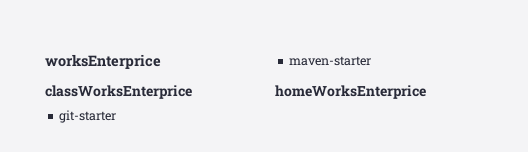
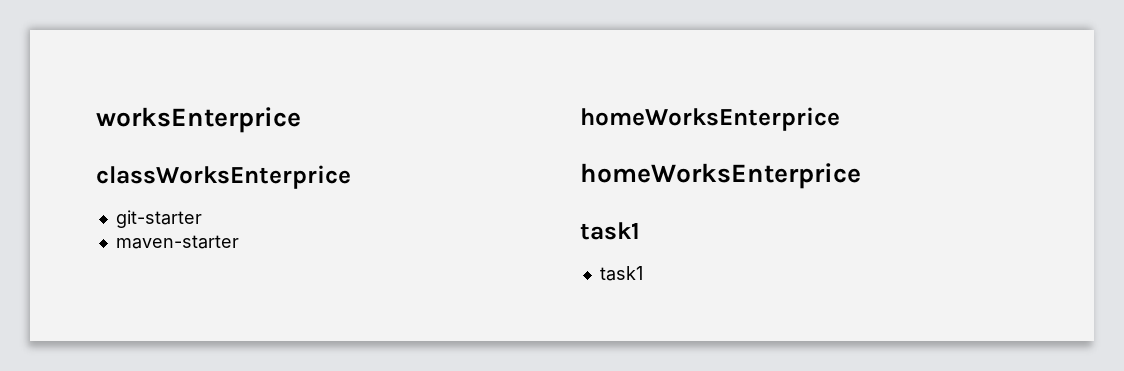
(426, 92) none -> [580,163,861,189] [580,222,640,240] [599,266,643,281] // homeWorksEnterprice // task1 // task1

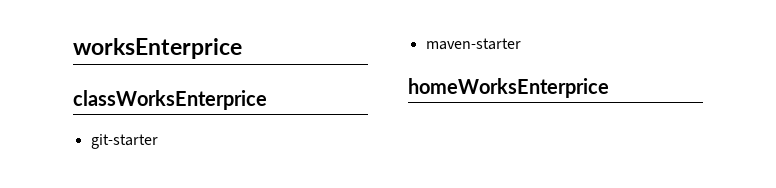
[580,163,861,189] [580,222,640,240] [599,266,643,281] // homeWorksEnterprice // task1 // task1 -> (609, 88) none

